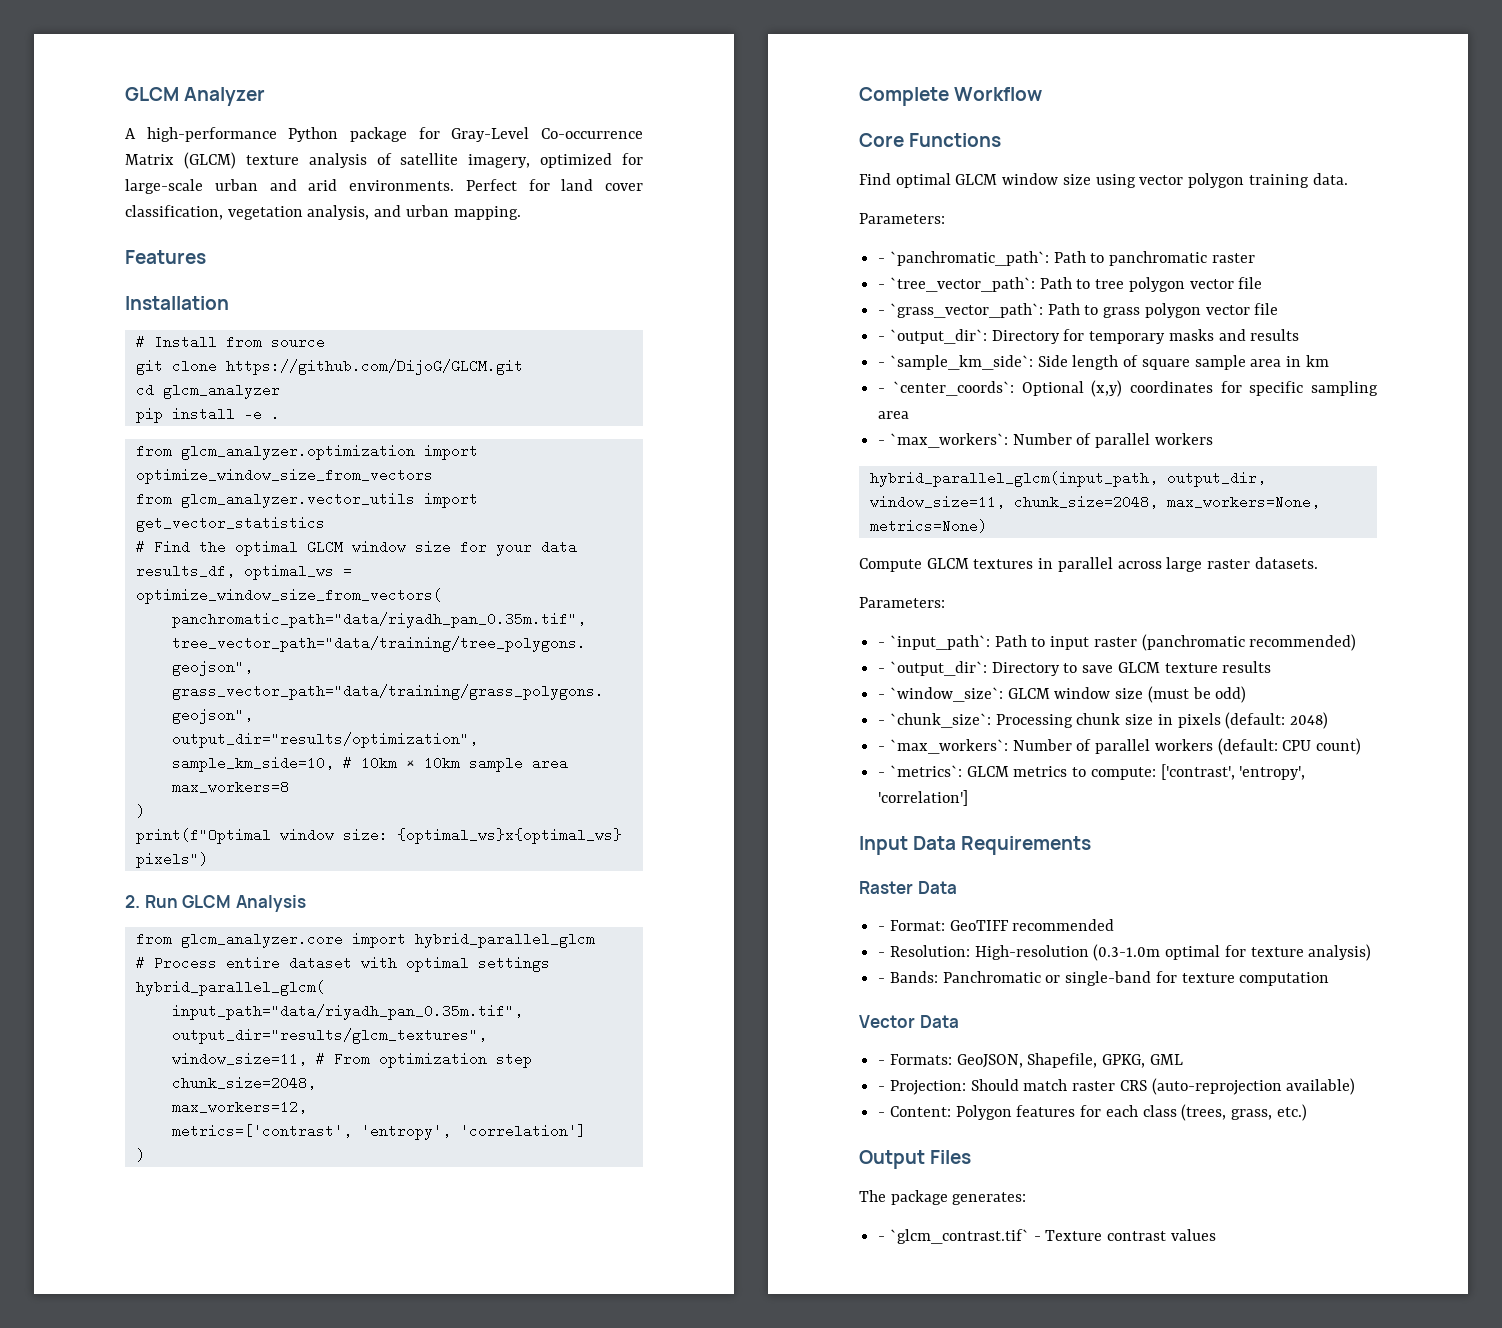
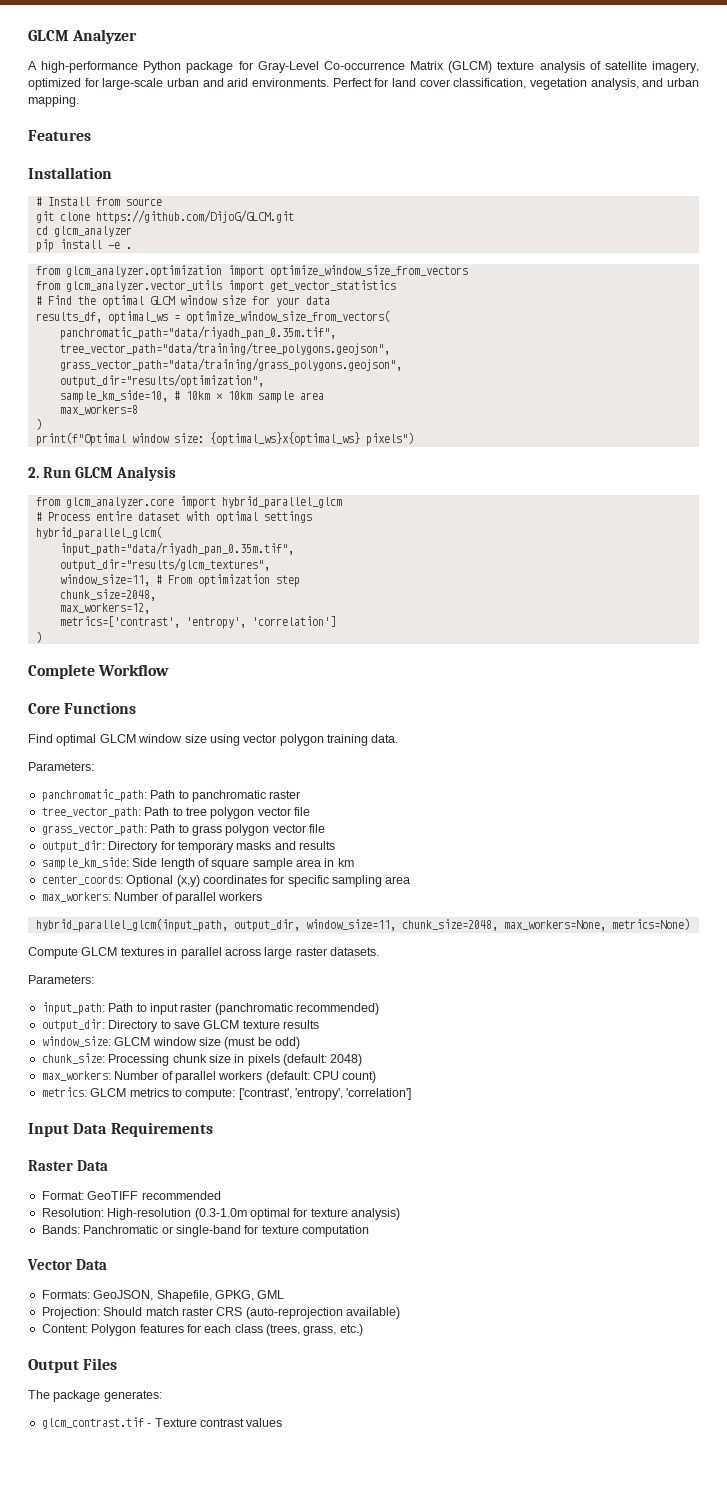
[878,251,1049,266] - `panchromatic_path`: -> [41,789,147,802] panchromatic_path:
[878,277,1035,292] - `tree_vector_path`: -> [41,807,141,819] tree_vector_path:
[878,303,1043,318] - `grass_vector_path`: -> [41,824,147,836] grass_vector_path:
[878,329,987,344] - `output_dir`: -> [41,840,105,853] output_dir:
[878,355,1033,370] - `sample_km_side`: -> [41,857,129,870] sample_km_side:
[878,381,1014,396] - `center_coords`: -> [41,875,123,885] center_coords:
[878,433,1008,448] - `max_workers`: -> [41,892,111,902] max_workers:
[878,635,990,650] - `input_path`: -> [41,1002,105,1015] input_path:
[878,661,987,676] - `output_dir`: -> [41,1019,105,1032] output_dir:
[878,687,1003,702] - `window_size`: -> [41,1036,111,1047] window_size:
[878,713,991,728] - `chunk_size`: -> [41,1053,105,1064] chunk_size:
[878,739,1008,754] - `max_workers`: -> [41,1071,111,1081] max_workers:
[878,765,962,777] - `metrics`: -> [41,1087,87,1097] metrics:
[878,926,886,931] - -> (109, 1165) none
[878,952,886,957] - -> (221, 1195) none
[878,978,886,983] - -> (400, 1214) none
[878,1060,886,1065] - -> (108, 1264) none
[878,1086,886,1091] - -> (285, 1294) none
[878,1112,886,1117] - -> (400, 1313) none
[878,1229,1029,1244] - `glcm_contrast.tif` -> [41,1417,144,1429] glcm_contrast.tif

